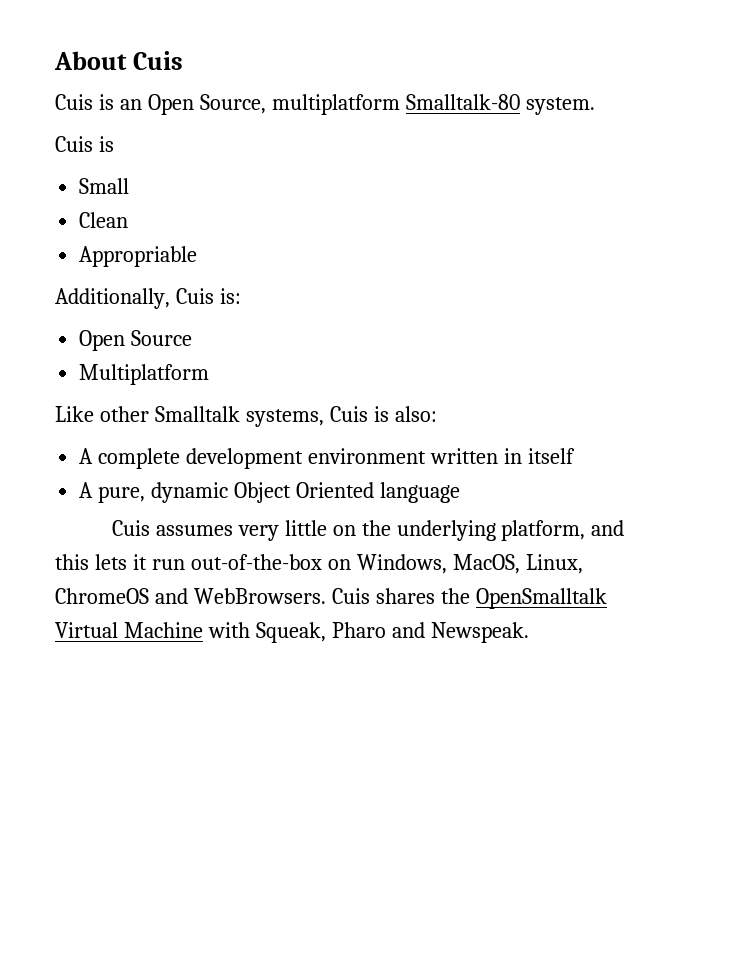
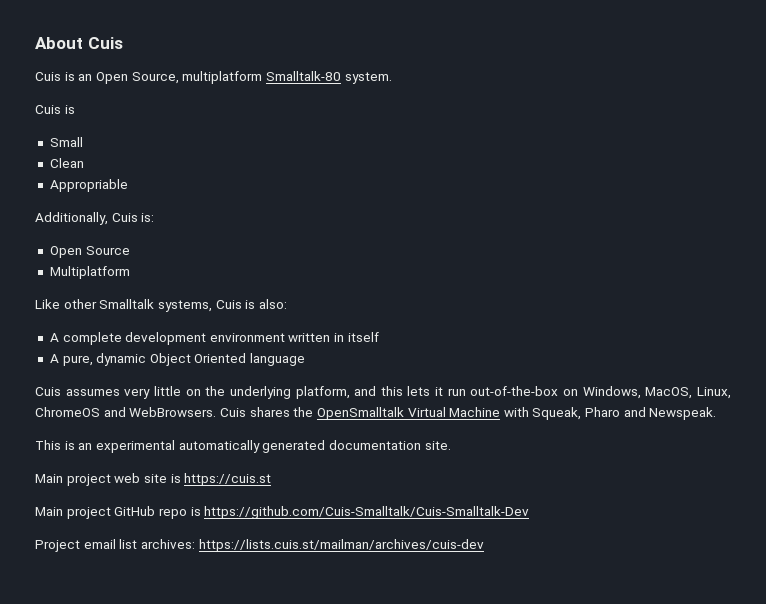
(529, 632) none -> [35,440,451,453] [35,473,272,486] [35,506,530,519] [35,539,484,552] // This is an experimental automatically generated documentation site. // Main project web site is https://cuis.st // Main project GitHub repo is https://github.com/Cuis-Smalltalk/Cuis-Smalltalk-Dev // Project email list archives: https://lists.cuis.st/mailman/archives/cuis-dev

